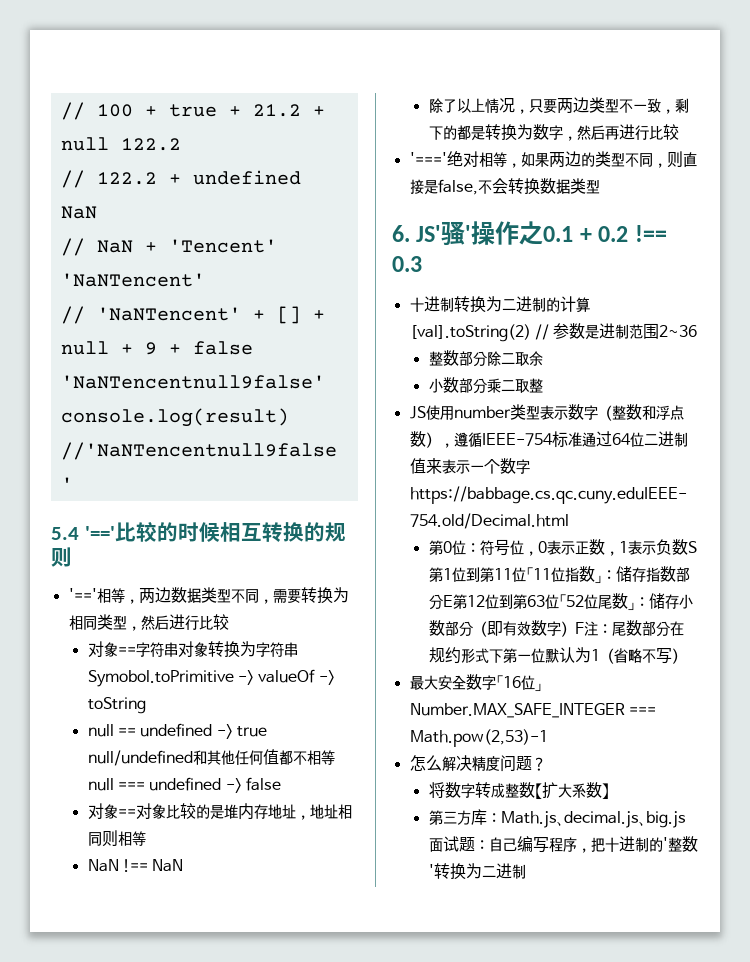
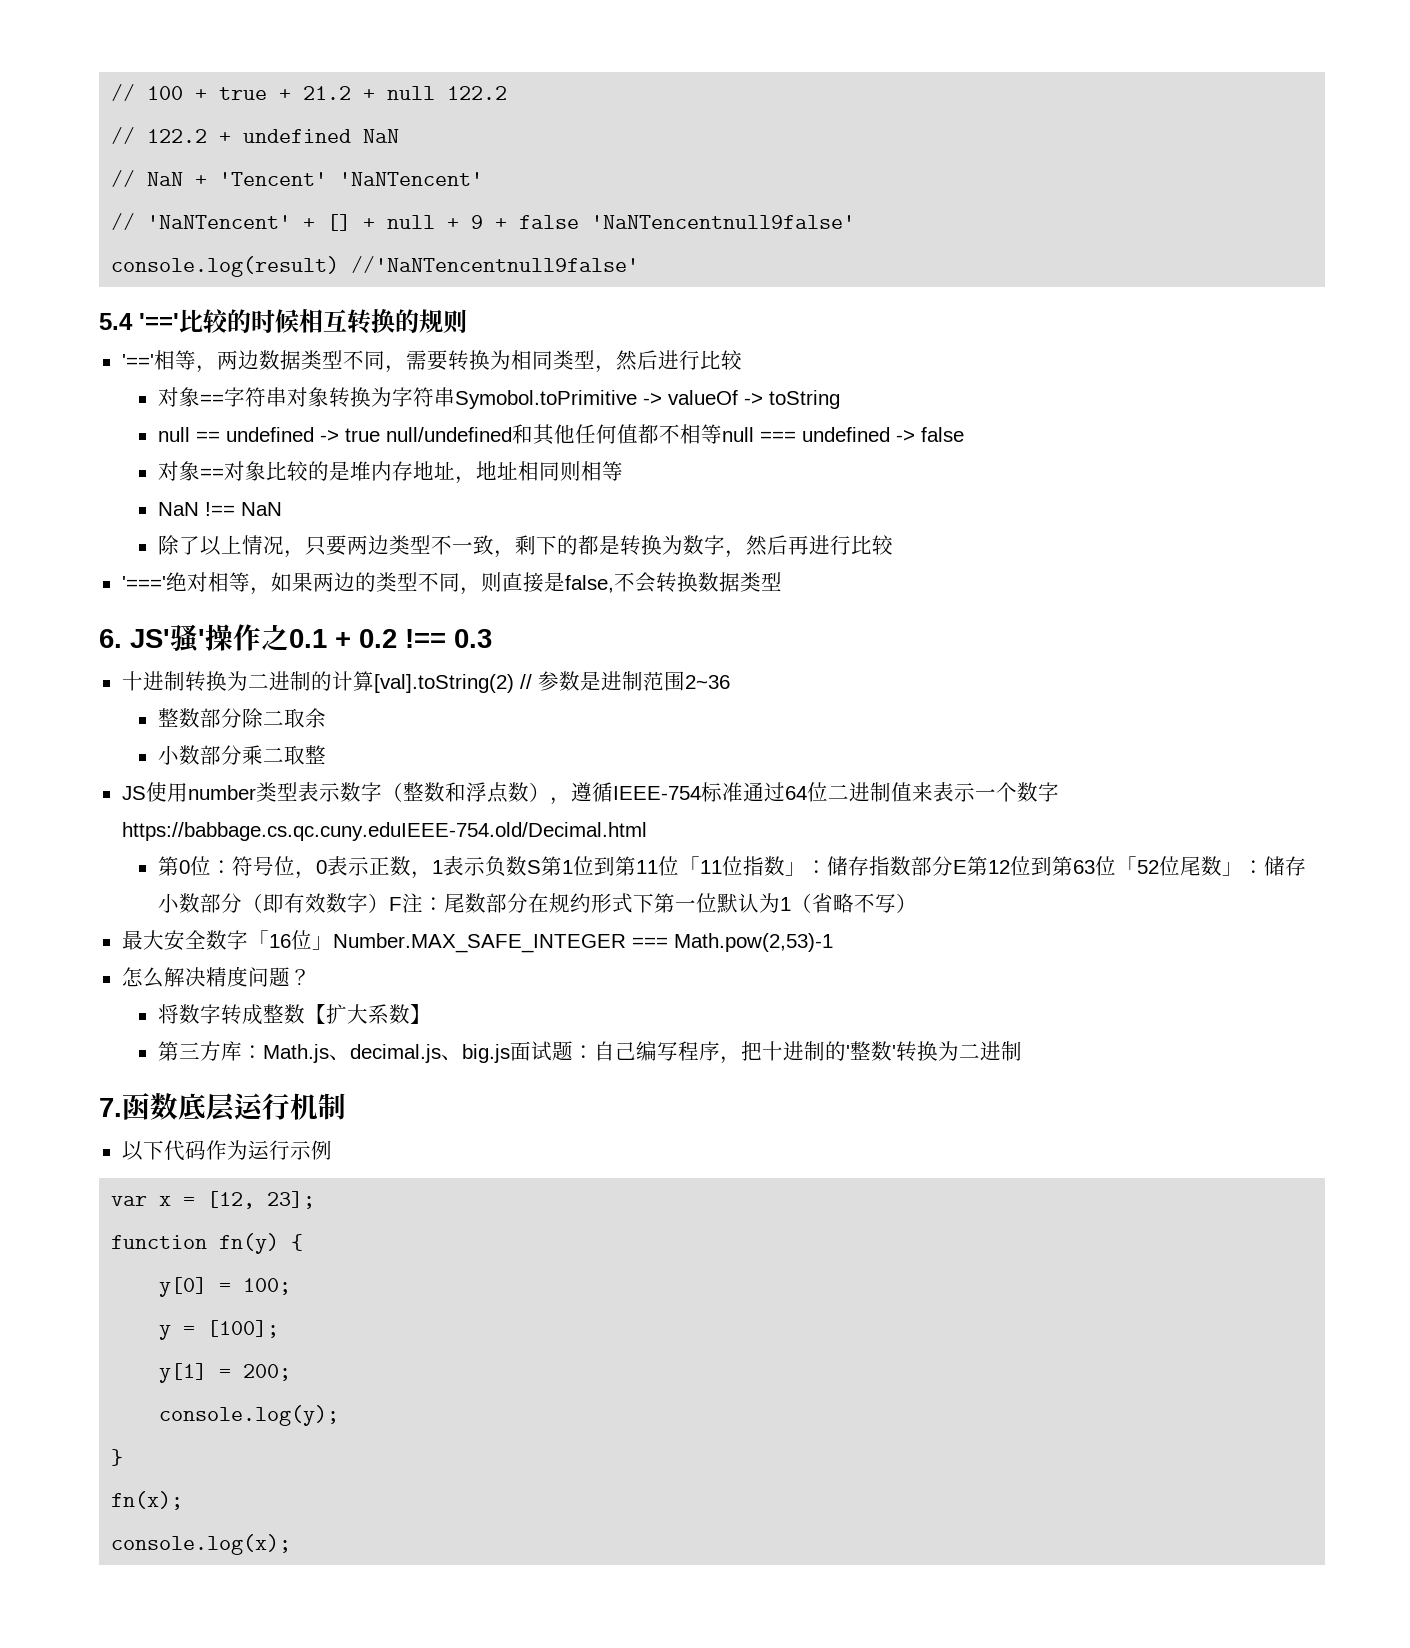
(526, 871) none -> [99,1093,346,1121] [121,1140,332,1161] [111,1191,316,1209] [111,1233,304,1254] [159,1277,292,1297] [159,1320,280,1340] [159,1363,292,1383] [159,1405,340,1426] [111,1449,124,1466] [111,1491,184,1510] [111,1534,292,1555] // 7.函数底层运行机制 // 以下代码作为运行示例 // var x = [12, 23]; // function fn(y) { // y[0] = 100; // y = [100]; // y[1] = 200; // console.log(y); // } // fn(x); // console.log(x);

